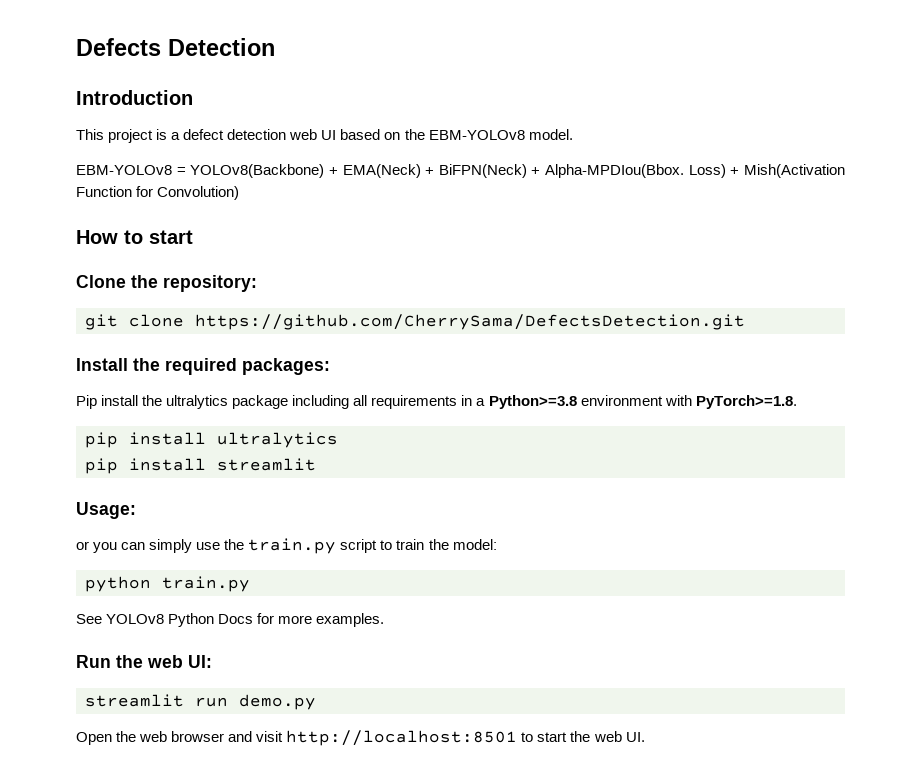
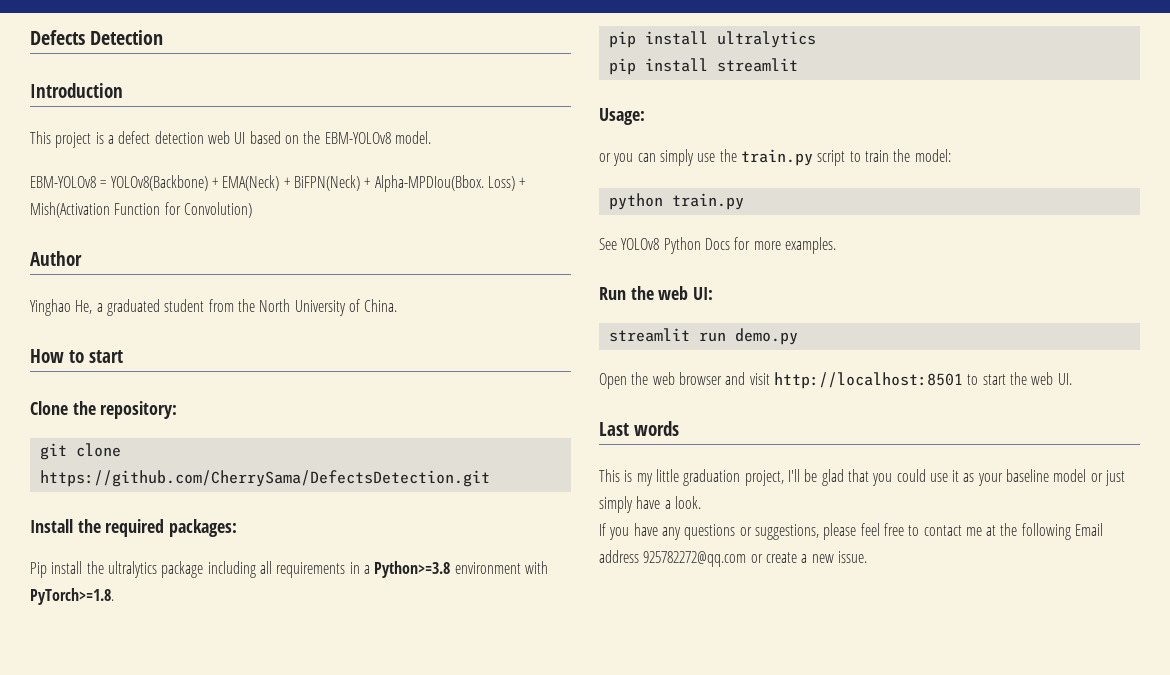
(240, 193) none -> [30,251,82,266] [30,299,398,316] // Author // Yinghao He, a graduated student from the North University of China.
(645, 737) none -> [599,421,679,436] [599,469,1126,486] [599,496,701,513] [599,523,1104,540] [599,550,867,567] // Last words // This is my little graduation project, I'll be glad that you could use it as your baseline model or just simply have a look. // If you have any questions or suggestions, please feel free to contact me at the following Email address 925782272@qq.com or create a new issue.

